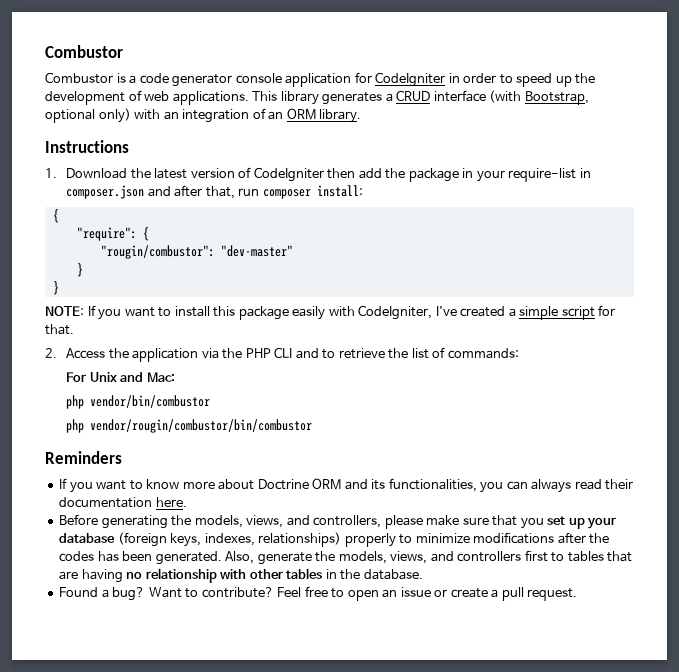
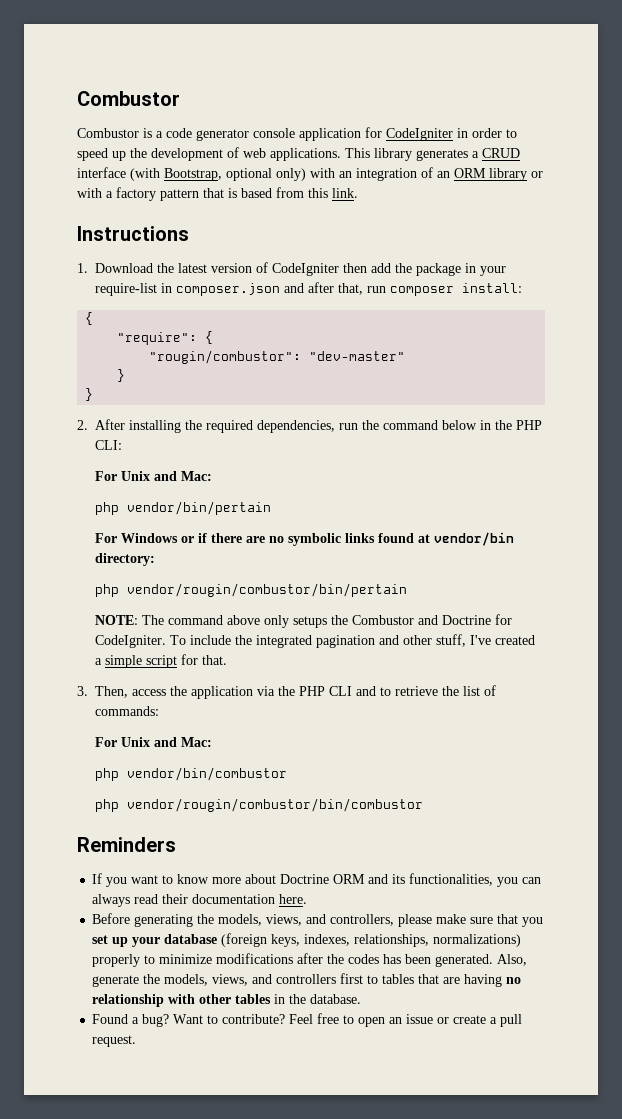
[319,109,362,123] library. -> [489,168,543,181] [77,187,358,201] library or with a factory pattern that is based from this link.
[45,305,433,320] NOTE: If you want to install this package easily with CodeIgniter, -> [77,419,543,433] [95,440,123,450] [95,471,213,481] [95,501,272,515] [95,532,515,546] [95,553,156,566] [95,583,408,597] [95,614,513,628] [95,634,467,648] 2. After installing the required dependencies, run the command below in the PHP CLI: // For Unix and Mac: // php vendor/bin/pertain // For Windows or if there are no symbolic links found at vendor/bin directory: // php vendor/rougin/combustor/bin/pertain // NOTE: The command above only setups the Combustor and Doctrine for CodeIgniter. To include the integrated pagination and other stuff,
[45,348,106,359] 2. Access -> [77,686,167,698] 3. Then, access
[258,532,342,547] relationships) -> [354,934,522,947] relationships, normalizations)

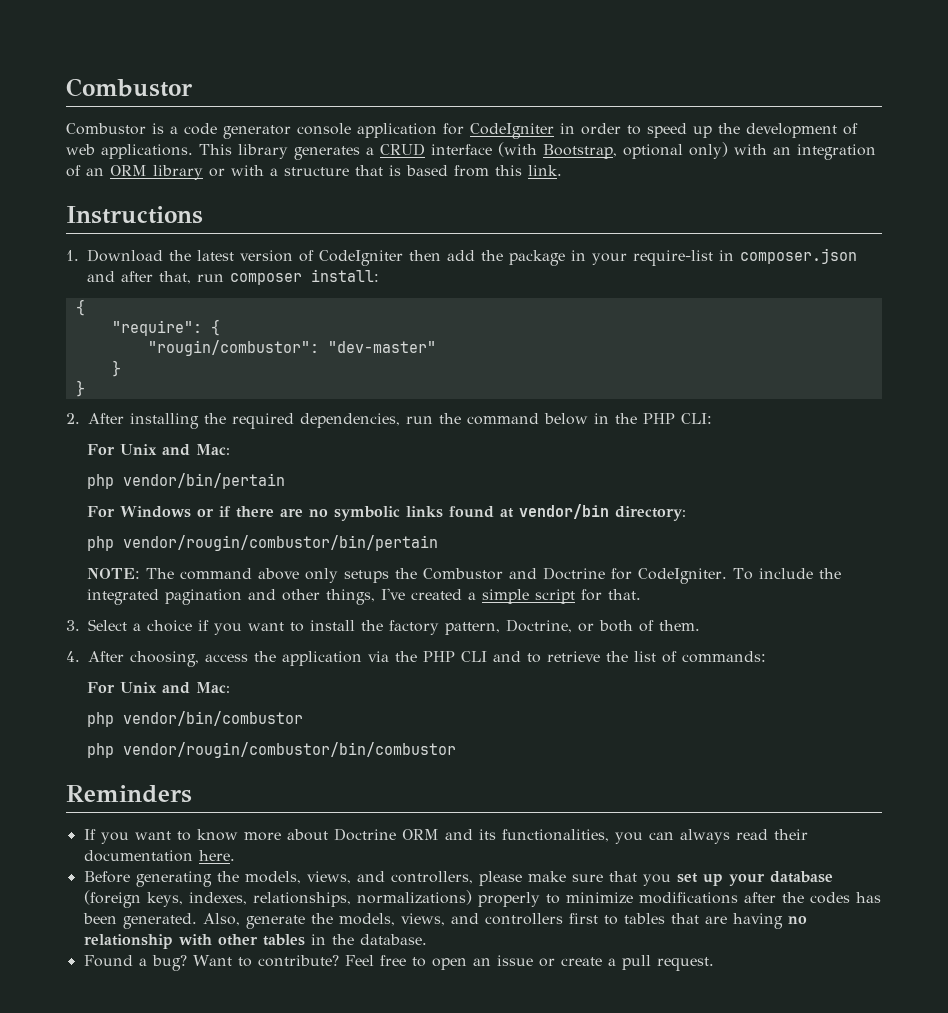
[116,187,199,201] factory pattern -> [284,167,349,176] structure
[436,634,467,647] stuff, -> [326,589,376,605] things,
[95,686,129,698] Then, -> [88,619,700,635] [66,651,199,667] Select a choice if you want to install the factory pattern, Doctrine, or both of them. // 4. After choosing,

